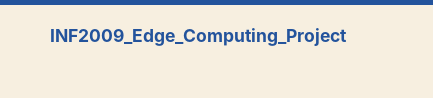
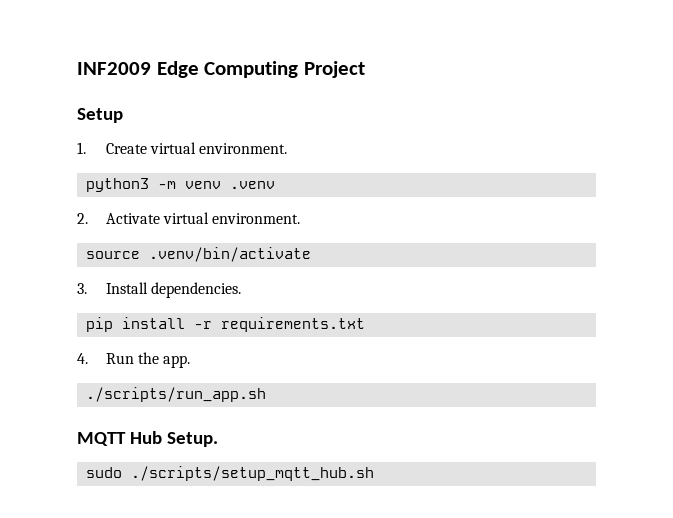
[50,28,347,46] INF2009_Edge_Computing_Project -> [77,61,365,78] [77,108,123,123] [77,142,287,154] [86,178,276,192] [77,212,300,224] [86,247,312,262] [77,282,241,298] [86,317,366,332] [77,352,190,368] [86,387,267,402] [77,431,219,447] [86,466,375,481] INF2009 Edge Computing Project // Setup // 1. Create virtual environment. // python3 -m venv .venv // 2. Activate virtual environment. // source .venv/bin/activate // 3. Install dependencies. // pip install -r requirements.txt // 4. Run the app. // ./scripts/run_app.sh // MQTT Hub Setup. // sudo ./scripts/setup_mqtt_hub.sh

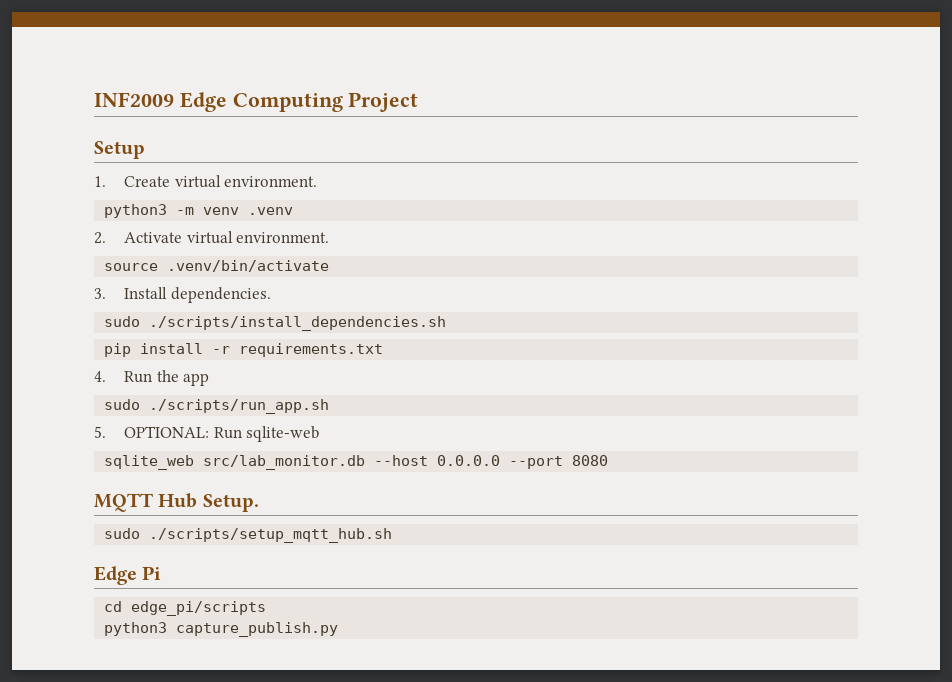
(241, 290) none -> [104,316,447,331] // sudo ./scripts/install_dependencies.sh
[162,355,190,368] app. // -> [183,373,210,386] [104,399,141,410] app // sudo
(267, 394) none -> [94,426,320,442] [104,455,609,470] // 5. OPTIONAL: Run sqlite-web // sqlite_web src/lab_monitor.db --host 0.0.0.0 --port 8080
(375, 473) none -> [94,566,162,585] [104,601,267,616] [104,622,339,637] // Edge Pi // cd edge_pi/scripts // python3 capture_publish.py

